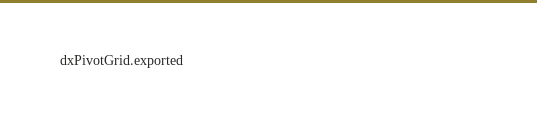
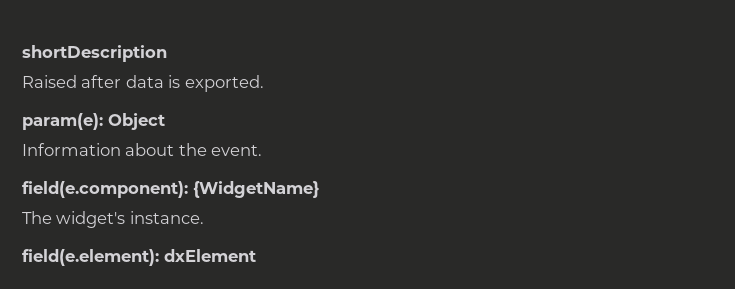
[60,55,183,68] dxPivotGrid.exported -> [22,45,167,62] [22,75,264,92] [22,113,165,130] [22,143,263,156] [22,181,319,198] [22,211,204,228] [22,249,256,266] shortDescription // Raised after data is exported. // param(e): Object // Information about the event. // field(e.component): {WidgetName} // The widget's instance. // field(e.element): dxElement

